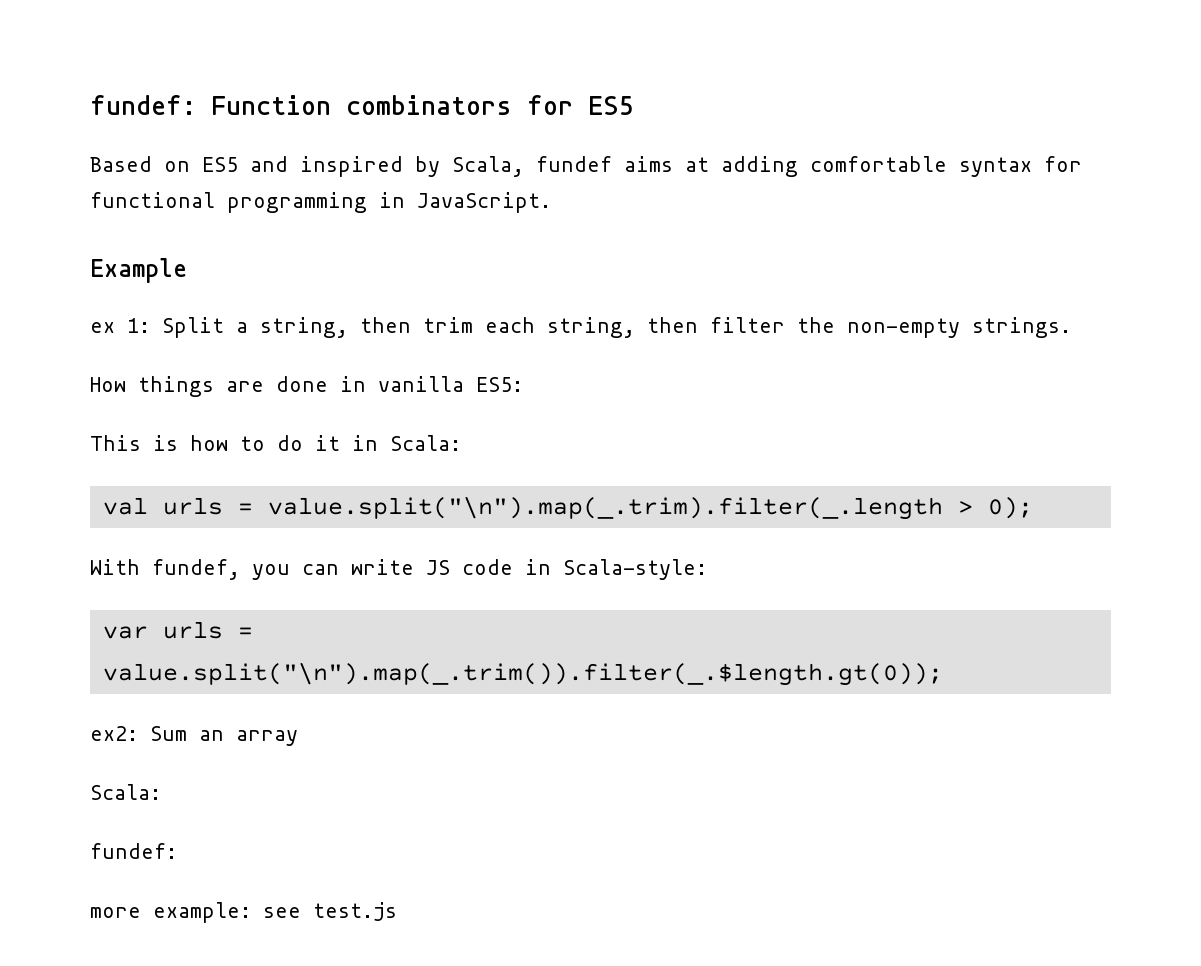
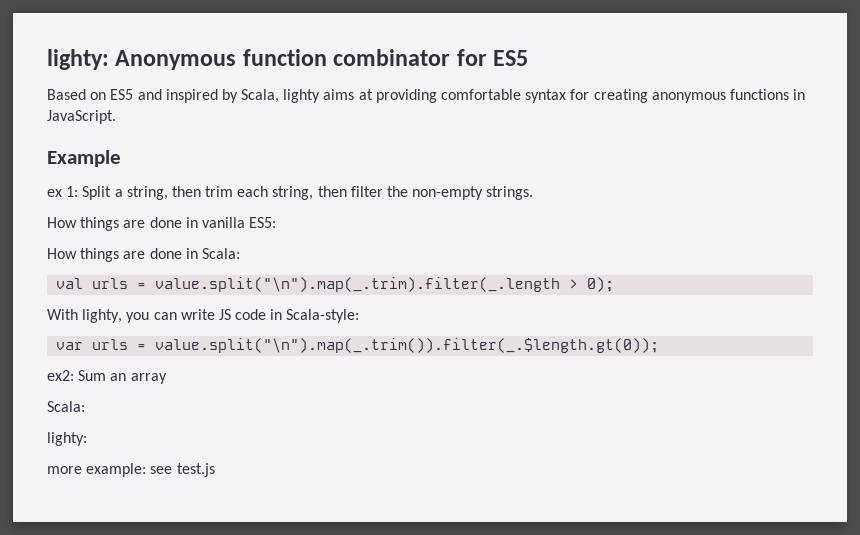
[90,95,512,115] fundef: Function combinators -> [47,49,451,70] lighty: Anonymous function combinator
[536,156,612,172] fundef -> [283,89,321,103] lighty
[721,156,798,177] adding -> [375,89,437,103] providing
[90,192,367,213] functional programming -> [593,89,789,103] creating anonymous functions
[90,435,340,451] This is how to do it -> [47,248,182,262] How things are done
[152,559,240,580] fundef, -> [82,309,123,323] lighty,
[90,843,177,859] fundef: -> [47,432,87,446] lighty:

